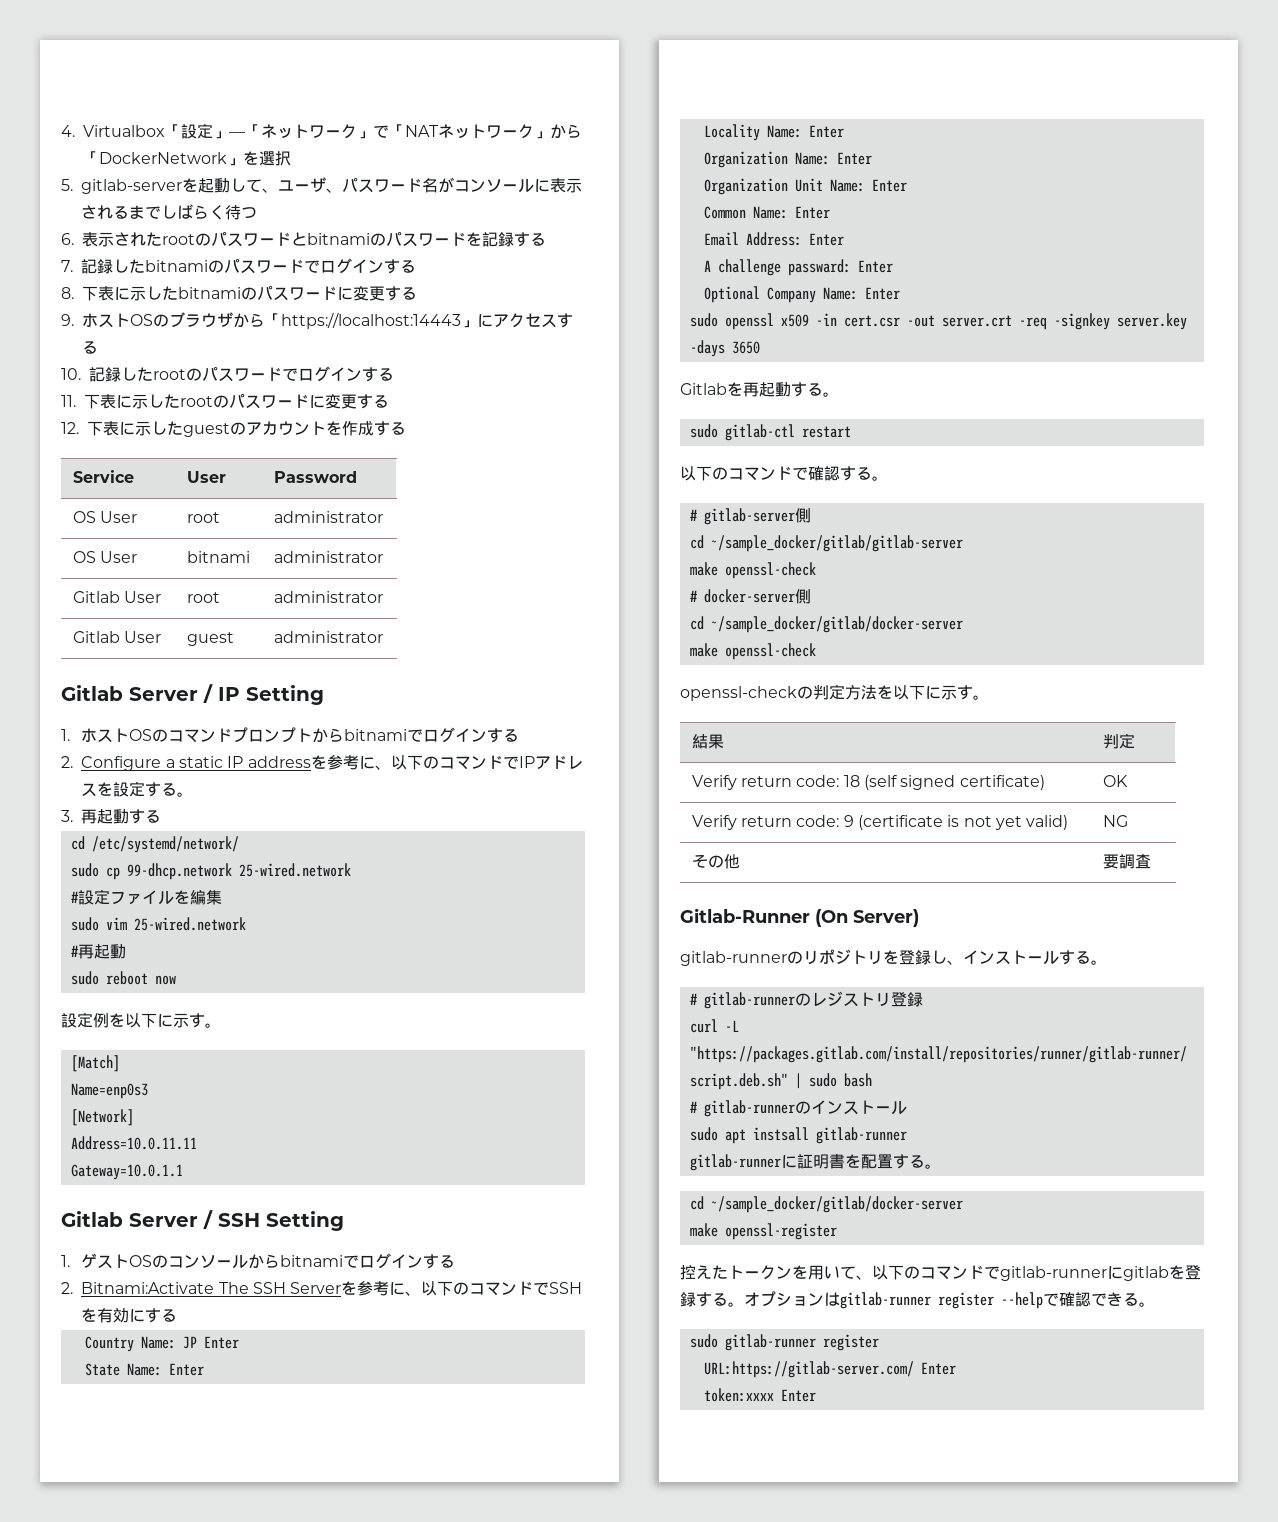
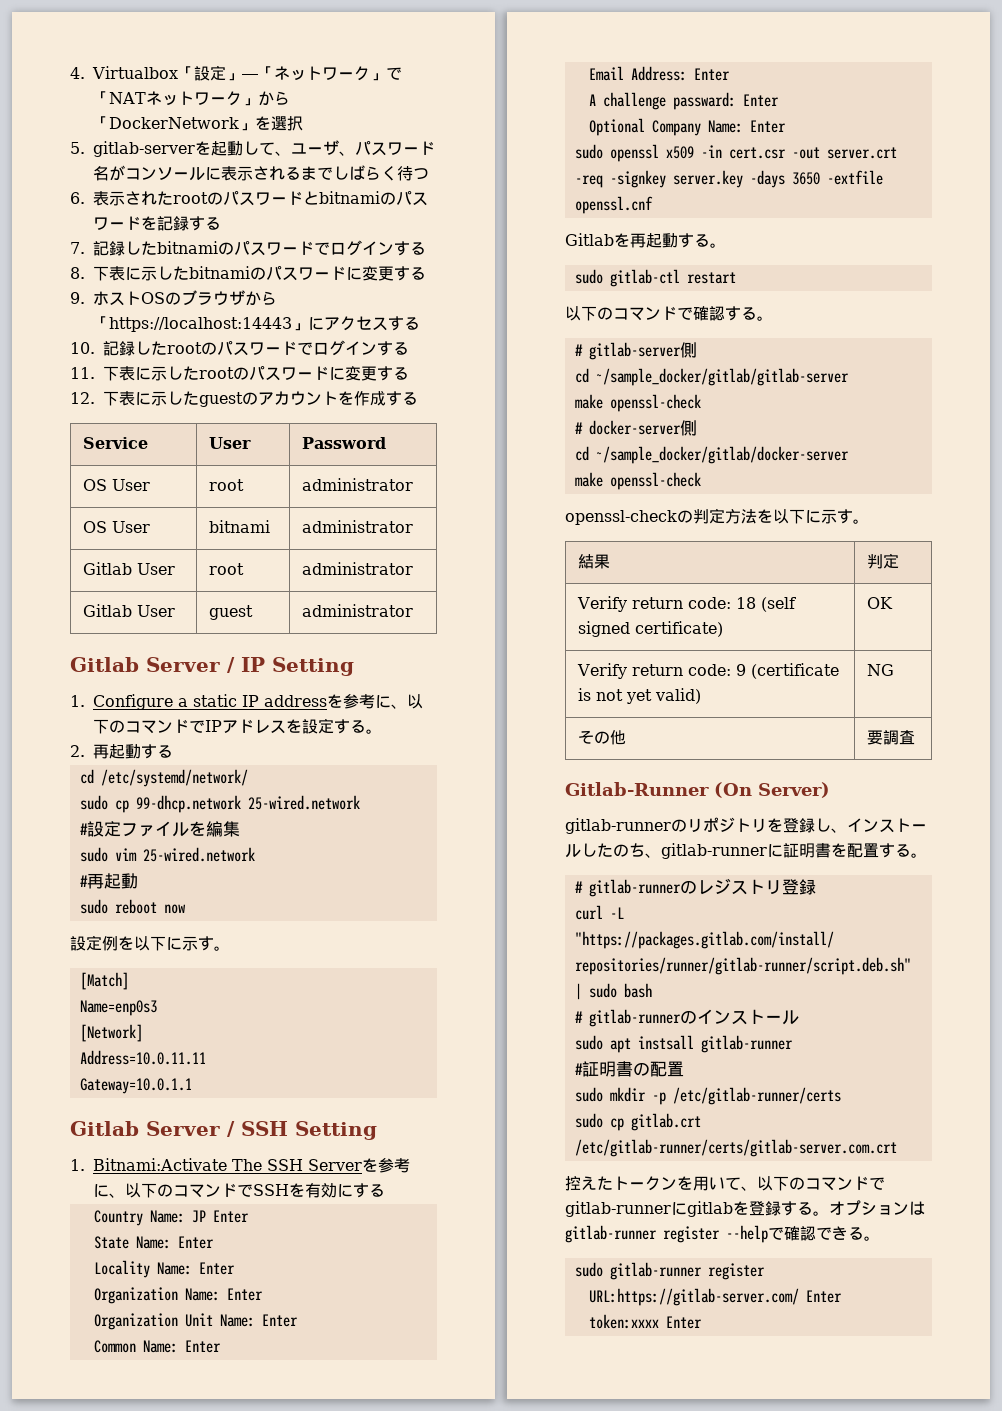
[81,727,520,743] [61,756,73,768] ホストOSのコマンドプロンプトからbitnamiでログインする // 2. -> (85, 701) none
[61,810,73,822] 3. -> [70,745,85,757] 2.
[81,1253,456,1269] [61,1282,73,1294] ゲストOSのコンソールからbitnamiでログインする // 2. -> (85, 1165) none
(760, 347) none -> [826,170,883,185] [574,196,653,214] -extfile openssl.cnf
(1059, 958) none -> [581,843,879,859] したのち、gitlab-runnerに証明書を配置
[689,1154,941,1171] [689,1196,963,1213] [689,1223,837,1240] gitlab-runnerに証明書を配置する。 // cd ~/sample_docker/gitlab/docker-server // make openssl-register -> [574,1061,684,1077] [574,1087,841,1105] [574,1113,701,1131] [574,1139,897,1157] #証明書の配置 // sudo mkdir -p /etc/gitlab-runner/certs // sudo cp gitlab.crt /etc/gitlab-runner/certs/gitlab-server.com.crt

